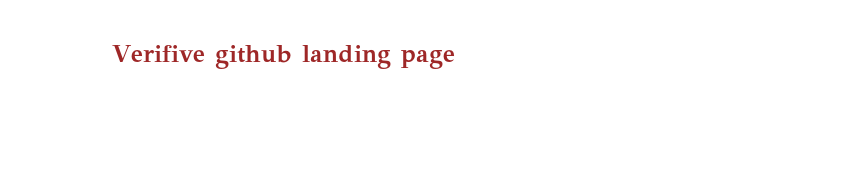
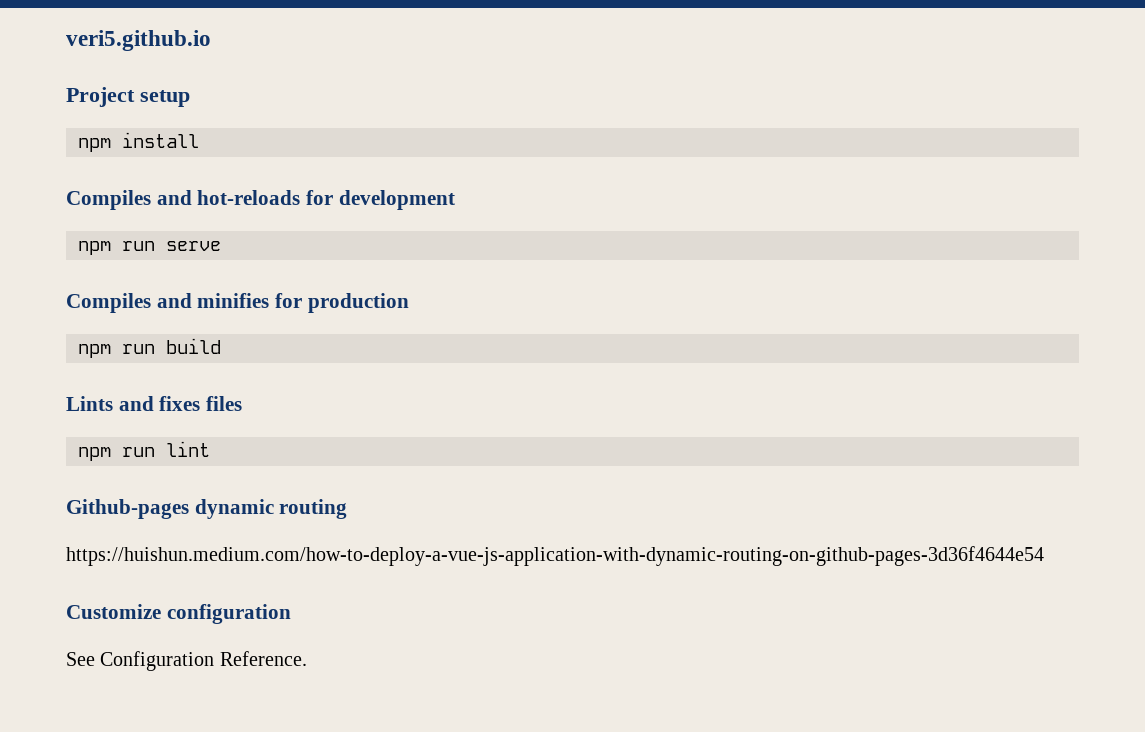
[112,45,455,69] Verifive github landing page -> [66,30,211,51] [66,87,190,107] [78,132,199,152] [66,190,455,210] [78,241,221,255] [66,293,409,313] [78,338,221,358] [66,396,243,411] [78,441,210,461] [66,499,348,519] [66,546,1044,566] [66,604,291,624] [66,651,307,671] veri5.github.io // Project setup // npm install // Compiles and hot-reloads for development // npm run serve // Compiles and minifies for production // npm run build // Lints and fixes files // npm run lint // Github-pages dynamic routing // https://huishun.medium.com/how-to-deploy-a-vue-js-application-with-dynamic-routing-on-github-pages-3d36f4644e54 // Customize configuration // See Configuration Reference.

